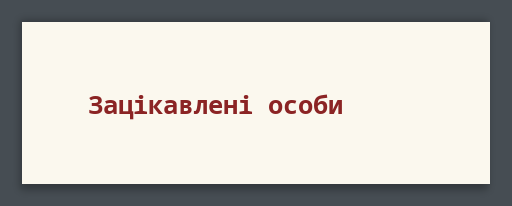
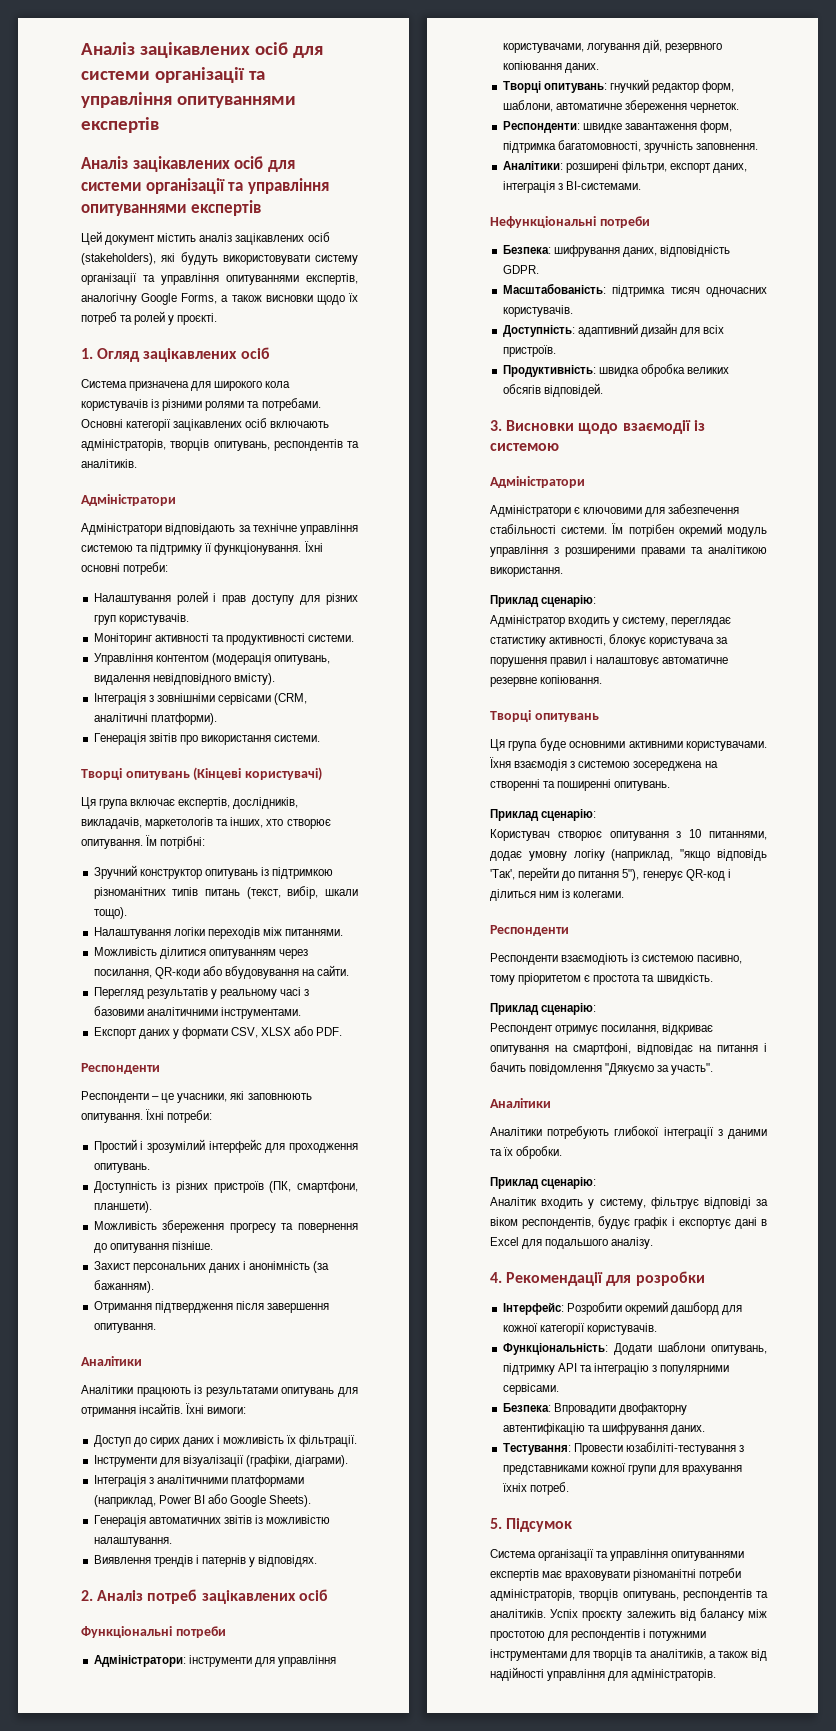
[88,94,343,120] Зацікавлені особи -> [81,42,324,58] [81,67,266,83] [81,92,297,108] [81,117,159,133] [81,156,295,172] [81,178,329,194] [81,200,261,216] [81,231,330,245] [81,252,358,265] [81,273,358,285] [81,293,358,305] [81,311,218,325] [81,347,270,362] [81,379,291,391] [81,398,321,411] [81,418,330,431] [81,439,359,451] [81,459,137,468] [81,494,176,506] [81,523,358,535] [81,541,323,555] [81,562,169,575] [93,591,359,605] [93,613,189,625] [93,633,355,645] [93,653,330,665] [93,673,275,685] [93,693,308,705] [93,713,217,725] [93,733,321,745] [81,767,322,781] [81,797,299,809] [81,817,331,829] [81,835,206,849] [93,865,334,879] [93,886,359,899] [93,907,127,919] [93,927,344,939] [93,947,308,959] [93,965,350,979] [93,987,310,999] [93,1006,301,1019] [93,1026,343,1039] [81,1063,160,1074] [81,1091,312,1103] [81,1109,213,1123] [93,1139,358,1153] [93,1163,150,1173] [93,1181,359,1193] [93,1201,152,1213] [93,1220,358,1233] [93,1241,213,1253] [93,1261,330,1273] [93,1280,154,1293] [93,1301,329,1313] [93,1323,156,1333] [81,1356,142,1366] [81,1385,358,1397] [81,1403,247,1417] [93,1435,358,1447] [93,1455,349,1467] [93,1475,304,1487] [93,1494,312,1507] [93,1515,331,1527] [93,1537,172,1547] [93,1555,318,1567] [81,1589,328,1604] [81,1626,226,1638] [93,1655,336,1667] [502,39,722,53] [502,61,599,73] [502,79,735,93] [502,100,739,113] [502,121,732,133] [502,140,758,153] [502,161,748,173] [502,181,641,193] [490,216,650,228] [502,245,730,257] [502,265,539,274] [502,283,767,297] [502,305,573,317] [502,323,725,337] [502,345,556,357] [502,364,729,377] [502,383,603,397] [490,420,705,434] [490,443,559,451] [490,476,585,488] [490,504,740,517] [490,523,767,537] [490,545,767,557] [490,567,563,577] [490,595,597,607] [490,615,732,627] [490,634,729,647] [490,655,729,667] [490,675,603,687] [490,710,599,722] [490,738,767,751] [490,757,718,771] [490,779,671,791] [490,809,597,821] [490,829,767,841] [490,849,767,861] [490,867,731,881] [490,889,625,901] [490,925,569,936] [490,953,743,965] [490,973,713,985] [490,1003,597,1015] [490,1023,714,1035] [490,1043,767,1055] [490,1062,714,1075] [490,1098,551,1108] [490,1126,767,1139] [490,1146,563,1159] [490,1177,597,1189] [490,1197,768,1209] [490,1216,767,1229] [490,1237,654,1249] [490,1271,705,1286] [502,1301,743,1315] [502,1323,657,1335] [502,1342,767,1355] [502,1363,730,1375] [502,1383,559,1395] [502,1403,687,1415] [502,1423,705,1435] [502,1442,744,1455] [502,1463,743,1475] [501,1482,569,1495] [490,1518,573,1532] [490,1549,745,1561] [490,1568,742,1581] [490,1589,768,1601] [490,1608,767,1621] [490,1629,707,1641] [490,1649,767,1661] [490,1667,717,1681] Аналіз зацікавлених осіб для системи організації та управління опитуваннями експертів // Аналіз зацікавлених осіб для системи організації та управління опитуваннями експертів // Цей документ містить аналіз зацікавлених осіб (stakeholders), які будуть використовувати систему організації та управління опитуваннями експертів, аналогічну Google Forms, а також висновки щодо їх потреб та ролей у проєкті. // 1. Огляд зацікавлених осіб // Система призначена для широкого кола користувачів із різними ролями та потребами. Основні категорії зацікавлених осіб включають адміністраторів, творців опитувань, респондентів та аналітиків. // Адміністратори // Адміністратори відповідають за технічне управління системою та підтримку її функціонування. Їхні основні потреби: // Налаштування ролей і прав доступу для різних груп користувачів. // Моніторинг активності та продуктивності системи. // Управління контентом (модерація опитувань, видалення невідповідного вмісту). // Інтеграція з зовнішніми сервісами (CRM, аналітичні платформи). // Генерація звітів про використання системи. // Творці опитувань (Кінцеві користувачі) // Ця група включає експертів, дослідників, викладачів, маркетологів та інших, хто створює опитування. Їм потрібні: // Зручний конструктор опитувань із підтримкою різноманітних типів питань (текст, вибір, шкали тощо). // Налаштування логіки переходів між питаннями. // Можливість ділитися опитуванням через посилання, QR-коди або вбудовування на сайти. // Перегляд результатів у реальному часі з базовими аналітичними інструментами. // Експорт даних у формати CSV, XLSX або PDF. // Респонденти // Респонденти – це учасники, які заповнюють опитування. Їхні потреби: // Простий і зрозумілий інтерфейс для проходження опитувань. // Доступність із різних пристроїв (ПК, смартфони, планшети). // Можливість збереження прогресу та повернення до опитування пізніше. // Захист персональних даних і анонімність (за бажанням). // Отримання підтвердження після завершення опитування. // Аналітики // Аналітики працюють із результатами опитувань для отримання інсайтів. Їхні вимоги: // Доступ до сирих даних і можливість їх фільтрації. // Інструменти для візуалізації (графіки, діаграми). // Інтеграція з аналітичними платформами (наприклад, Power BI або Google Sheets). // Генерація автоматичних звітів із можливістю налаштування. // Виявлення трендів і патернів у відповідях. // 2. Аналіз потреб зацікавлених осіб // Функціональні потреби // Адміністратори: інструменти для управління користувачами, логування дій, резервного копіювання даних. // Творці опитувань: гнучкий редактор форм, шаблони, автоматичне збереження чернеток. // Респонденти: швидке завантаження форм, підтримка багатомовності, зручність заповнення. // Аналітики: розширені фільтри, експорт даних, інтеграція з BI-системами. // Нефункціональні потреби // Безпека: шифрування даних, відповідність GDPR. // Масштабованість: підтримка тисяч одночасних користувачів. // Доступність: адаптивний дизайн для всіх пристроїв. // Продуктивність: швидка обробка великих обсягів відповідей. // 3. Висновки щодо взаємодії із системою // Адміністратори // Адміністратори є ключовими для забезпечення стабільності системи. Їм потрібен окремий модуль управління з розширеними правами та аналітикою використання. // Приклад сценарію: // Адміністратор входить у систему, переглядає статистику активності, блокує користувача за порушення правил і налаштовує автоматичне резервне копіювання. // Творці опитувань // Ця група буде основними активними користувачами. Їхня взаємодія з системою зосереджена на створенні та поширенні опитувань. // Приклад сценарію: // Користувач створює опитування з 10 питаннями, додає умовну логіку (наприклад, "якщо відповідь 'Так', перейти до питання 5"), генерує QR-код і ділиться ним із колегами. // Респонденти // Респонденти взаємодіють із системою пасивно, тому пріоритетом є простота та швидкість. // Приклад сценарію: // Респондент отримує посилання, відкриває опитування на смартфоні, відповідає на питання і бачить повідомлення "Дякуємо за участь". // Аналітики // Аналітики потребують глибокої інтеграції з даними та їх обробки. // Приклад сценарію: // Аналітик входить у систему, фільтрує відповіді за віком респондентів, будує графік і експортує дані в Excel для подальшого аналізу. // 4. Рекомендації для розробки // Інтерфейс: Розробити окремий дашборд для кожної категорії користувачів. // Функціональність: Додати шаблони опитувань, підтримку API та інтеграцію з популярними сервісами. // Безпека: Впровадити двофакторну автентифікацію та шифрування даних. // Тестування: Провести юзабіліті-тестування з представниками кожної групи для врахування їхніх потреб. // 5. Підсумок // Система організації та управління опитуваннями експертів має враховувати різноманітні потреби адміністраторів, творців опитувань, респондентів та аналітиків. Успіх проєкту залежить від балансу між простотою для респондентів і потужними інструментами для творців та аналітиків, а також від надійності управління для адміністраторів.

